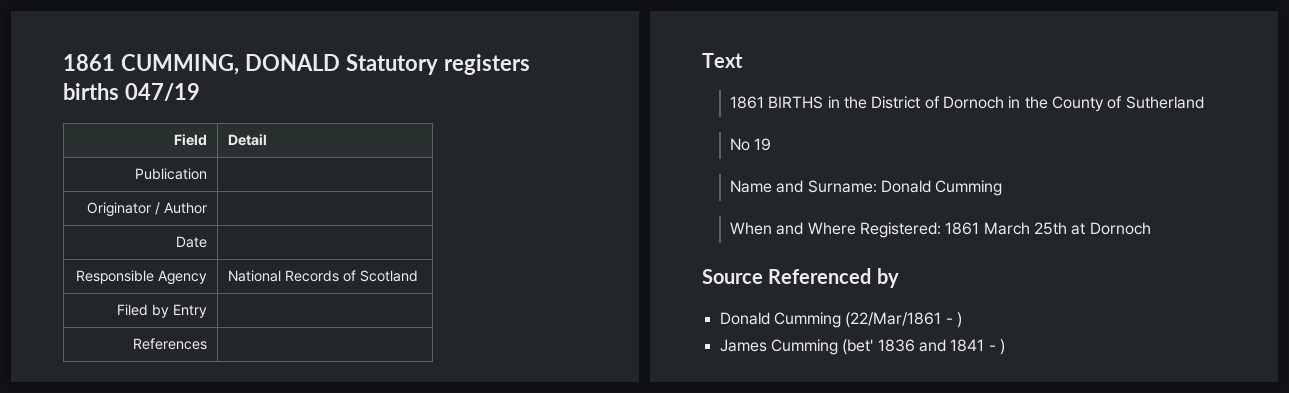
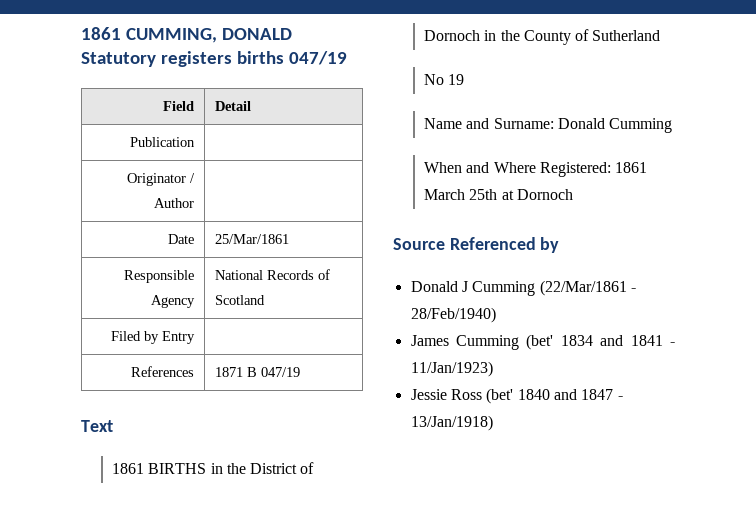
(208, 242) none -> [215,234,290,244] 25/Mar/1861
(208, 344) none -> [215,367,301,377] 1871 B 047/19
(770, 318) none -> [461,281,468,292] J
[956,312,962,328] ) -> [410,307,496,323] 28/Feb/1940)
[877,339,915,352] 1836 -> [560,335,593,346] 1834
[999,339,1005,355] ) -> [410,361,493,377] [410,388,623,404] [410,415,493,431] 11/Jan/1923) // Jessie Ross (bet' 1840 and 1847 - 13/Jan/1918)

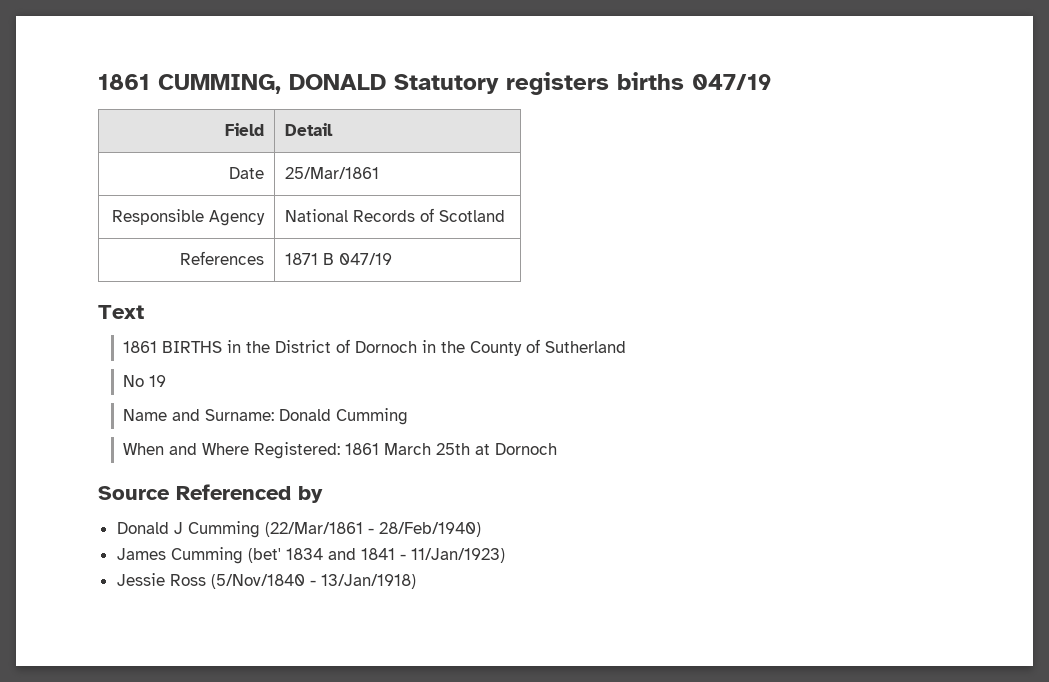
[129,137,195,147] [126,173,195,186] [153,198,194,208] // Publication | // Originator / Author | -> (334, 129) none
[110,331,195,344] // Filed by Entry | -> (506, 216) none
[486,388,614,404] (bet' 1840 and 1847 -> [210,574,305,589] (5/Nov/1840

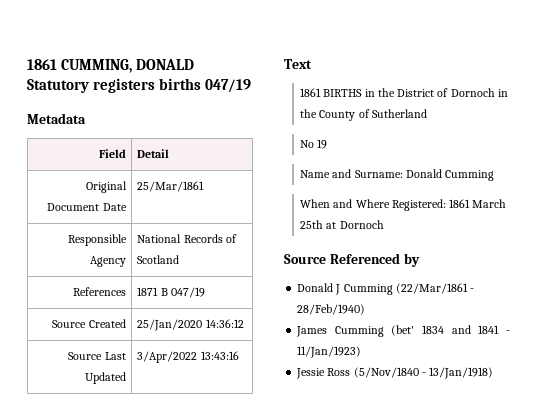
(771, 82) none -> [27,113,86,124] // Metadata
(334, 129) none -> [85,181,127,193] [47,203,100,211] Original Document
(393, 259) none -> [52,319,126,328] [137,319,244,331] [68,352,126,360] [84,372,126,384] [137,351,239,363] // Source Created | 25/Jan/2020 14:36:12 // Source Last Updated | 3/Apr/2022 13:43:16

